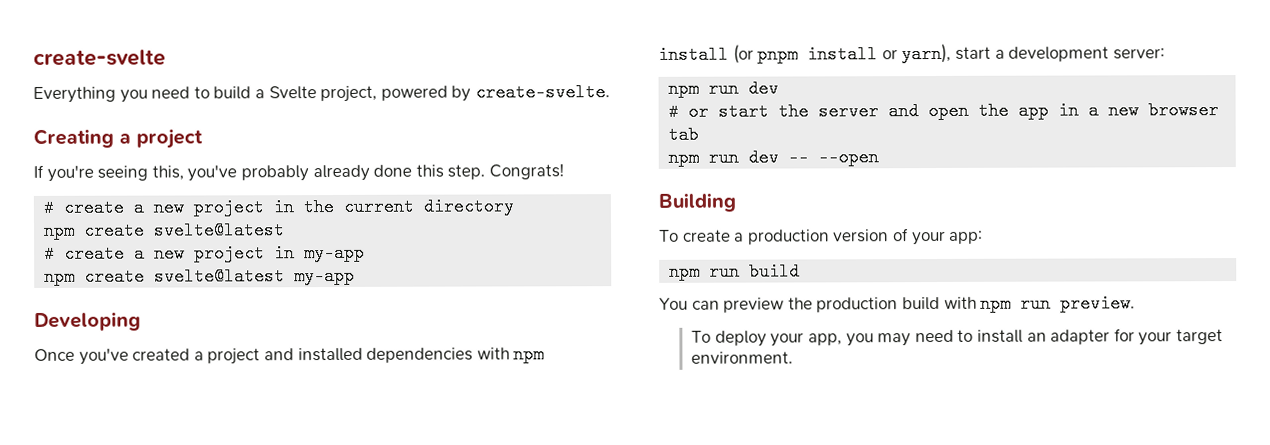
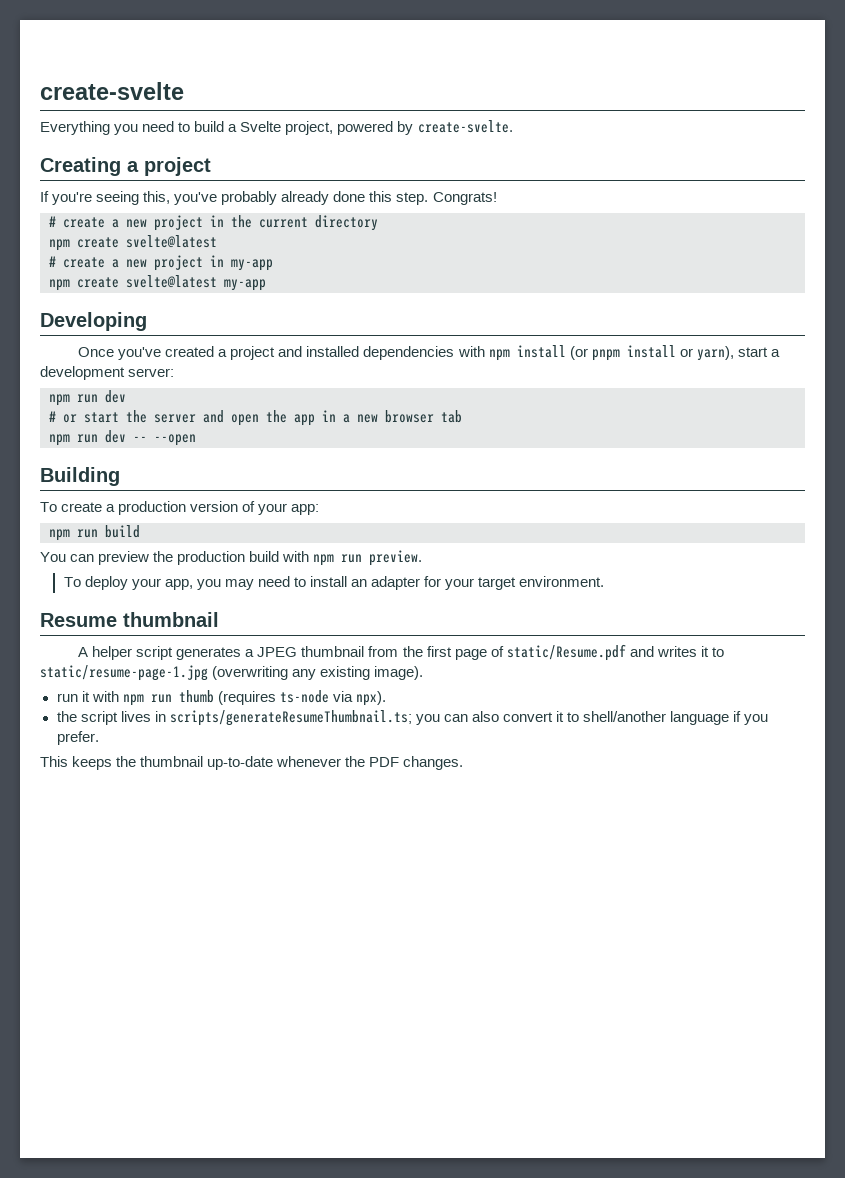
(794, 357) none -> [40,612,219,627] [78,644,724,661] [40,665,424,681] [56,690,386,706] [56,710,769,726] [56,731,99,745] [40,756,464,770] // Resume thumbnail // A helper script generates a JPEG thumbnail from the first page of static/Resume.pdf and writes it to static/resume-page-1.jpg (overwriting any existing image). // run it with npm run thumb (requires ts-node via npx). // the script lives in scripts/generateResumeThumbnail.ts; you can also convert it to shell/another language if you prefer. // This keeps the thumbnail up-to-date whenever the PDF changes.

